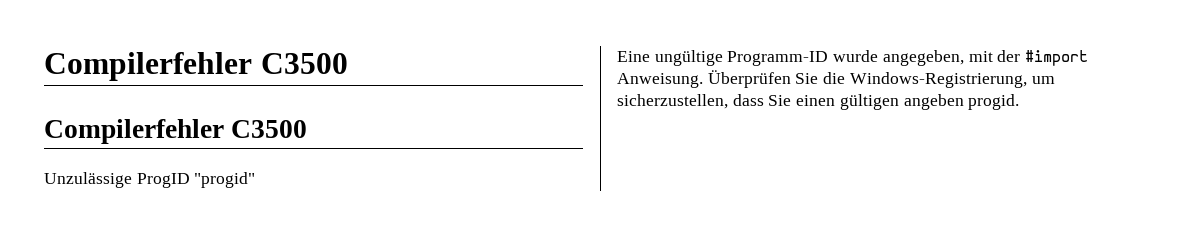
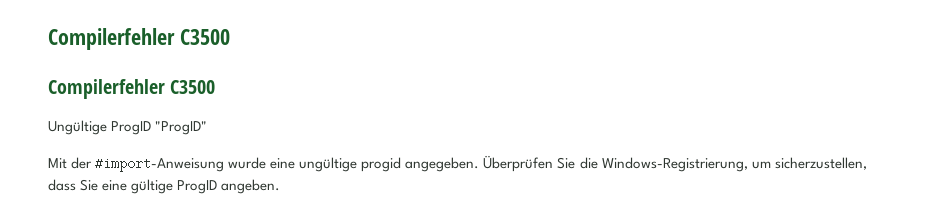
[44,172,256,188] [617,50,1089,66] [617,73,703,88] Unzulässige ProgID "progid" // Eine ungültige Programm-ID wurde angegeben, mit der #import Anweisung. -> [48,120,208,135] [48,157,480,172] Ungültige ProgID "ProgID" // Mit der #import-Anweisung wurde eine ungültige progid angegeben.
[796,94,1020,110] einen gültigen angeben progid. -> [102,179,281,194] eine gültige ProgID angeben.

